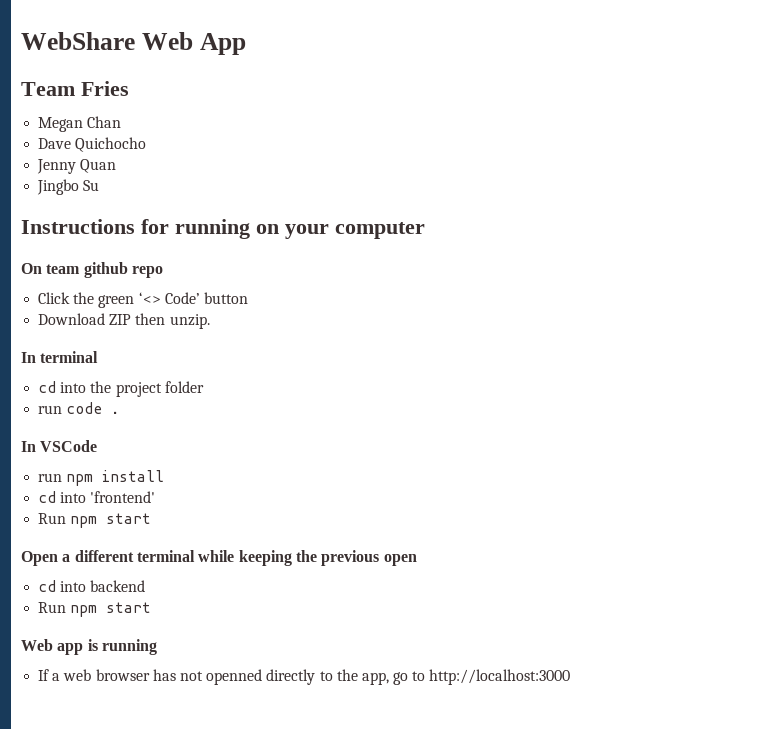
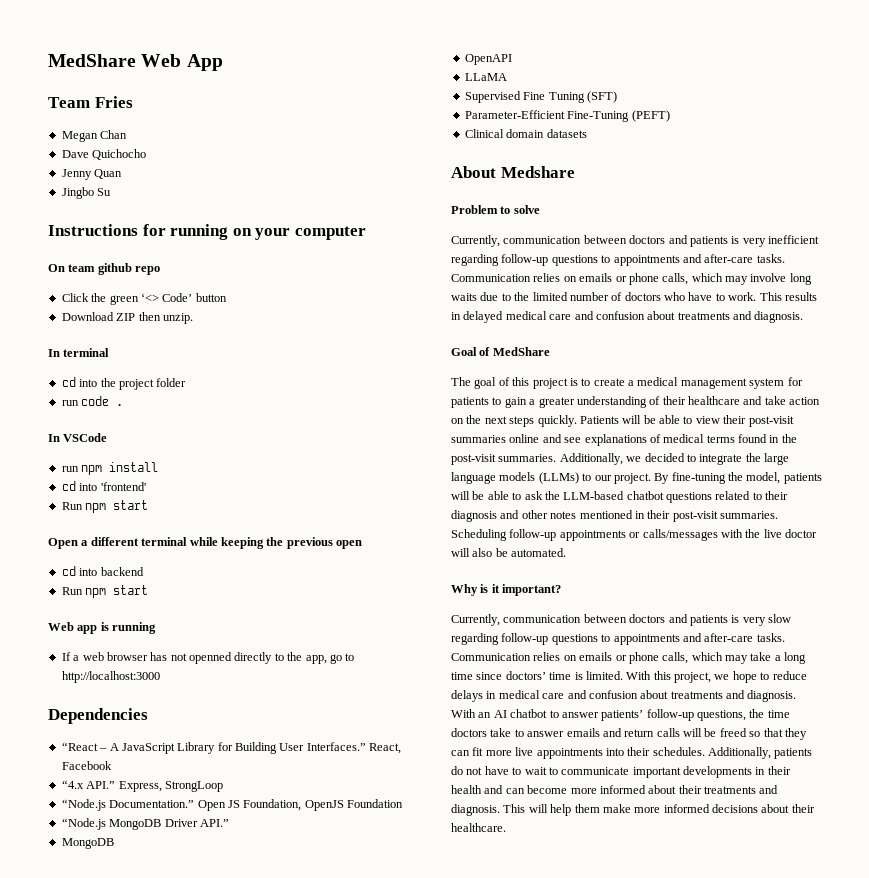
[21,32,135,50] WebShare -> [48,54,136,67] MedShare
(571, 677) none -> [48,708,148,724] [61,742,402,754] [61,761,112,770] [61,780,223,792] [61,799,403,811] [61,818,229,830] [61,838,114,849] [464,54,512,65] [464,73,507,81] [464,91,617,103] [464,110,670,122] [464,129,587,138] [451,166,575,178] [451,205,540,214] [451,235,819,247] [451,254,785,266] [451,273,812,285] [451,292,817,301] [451,311,804,323] [451,347,550,356] [451,377,803,389] [451,396,821,408] [451,415,794,427] [451,434,797,446] [451,453,789,465] [451,472,822,484] [451,491,789,503] [451,510,778,522] [451,529,817,541] [451,548,567,557] [451,584,562,596] [451,614,791,626] [451,633,785,645] [451,652,807,664] [451,671,807,683] [451,690,797,702] [451,709,790,721] [451,728,807,740] [451,747,813,759] [451,766,791,778] [451,785,779,794] [451,804,815,816] [451,823,506,832] // Dependencies // “React – A JavaScript Library for Building User Interfaces.” React, Facebook // “4.x API.” Express, StrongLoop // “Node.js Documentation.” Open JS Foundation, OpenJS Foundation // “Node.js MongoDB Driver API.” // MongoDB // OpenAPI // LLaMA // Supervised Fine Tuning (SFT) // Parameter-Efficient Fine-Tuning (PEFT) // Clinical domain datasets // About Medshare // Problem to solve // Currently, communication between doctors and patients is very inefficient regarding follow-up questions to appointments and after-care tasks. Communication relies on emails or phone calls, which may involve long waits due to the limited number of doctors who have to work. This results in delayed medical care and confusion about treatments and diagnosis. // Goal of MedShare // The goal of this project is to create a medical management system for patients to gain a greater understanding of their healthcare and take action on the next steps quickly. Patients will be able to view their post-visit summaries online and see explanations of medical terms found in the post-visit summaries. Additionally, we decided to integrate the large language models (LLMs) to our project. By fine-tuning the model, patients will be able to ask the LLM-based chatbot questions related to their diagnosis and other notes mentioned in their post-visit summaries. Scheduling follow-up appointments or calls/messages with the live doctor will also be automated. // Why is it important? // Currently, communication between doctors and patients is very slow regarding follow-up questions to appointments and after-care tasks. Communication relies on emails or phone calls, which may take a long time since doctors’ time is limited. With this project, we hope to reduce delays in medical care and confusion about treatments and diagnosis. With an AI chatbot to answer patients’ follow-up questions, the time doctors take to answer emails and return calls will be freed so that they can fit more live appointments into their schedules. Additionally, patients do not have to wait to communicate important developments in their health and can become more informed about their treatments and diagnosis. This will help them make more informed decisions about their healthcare.

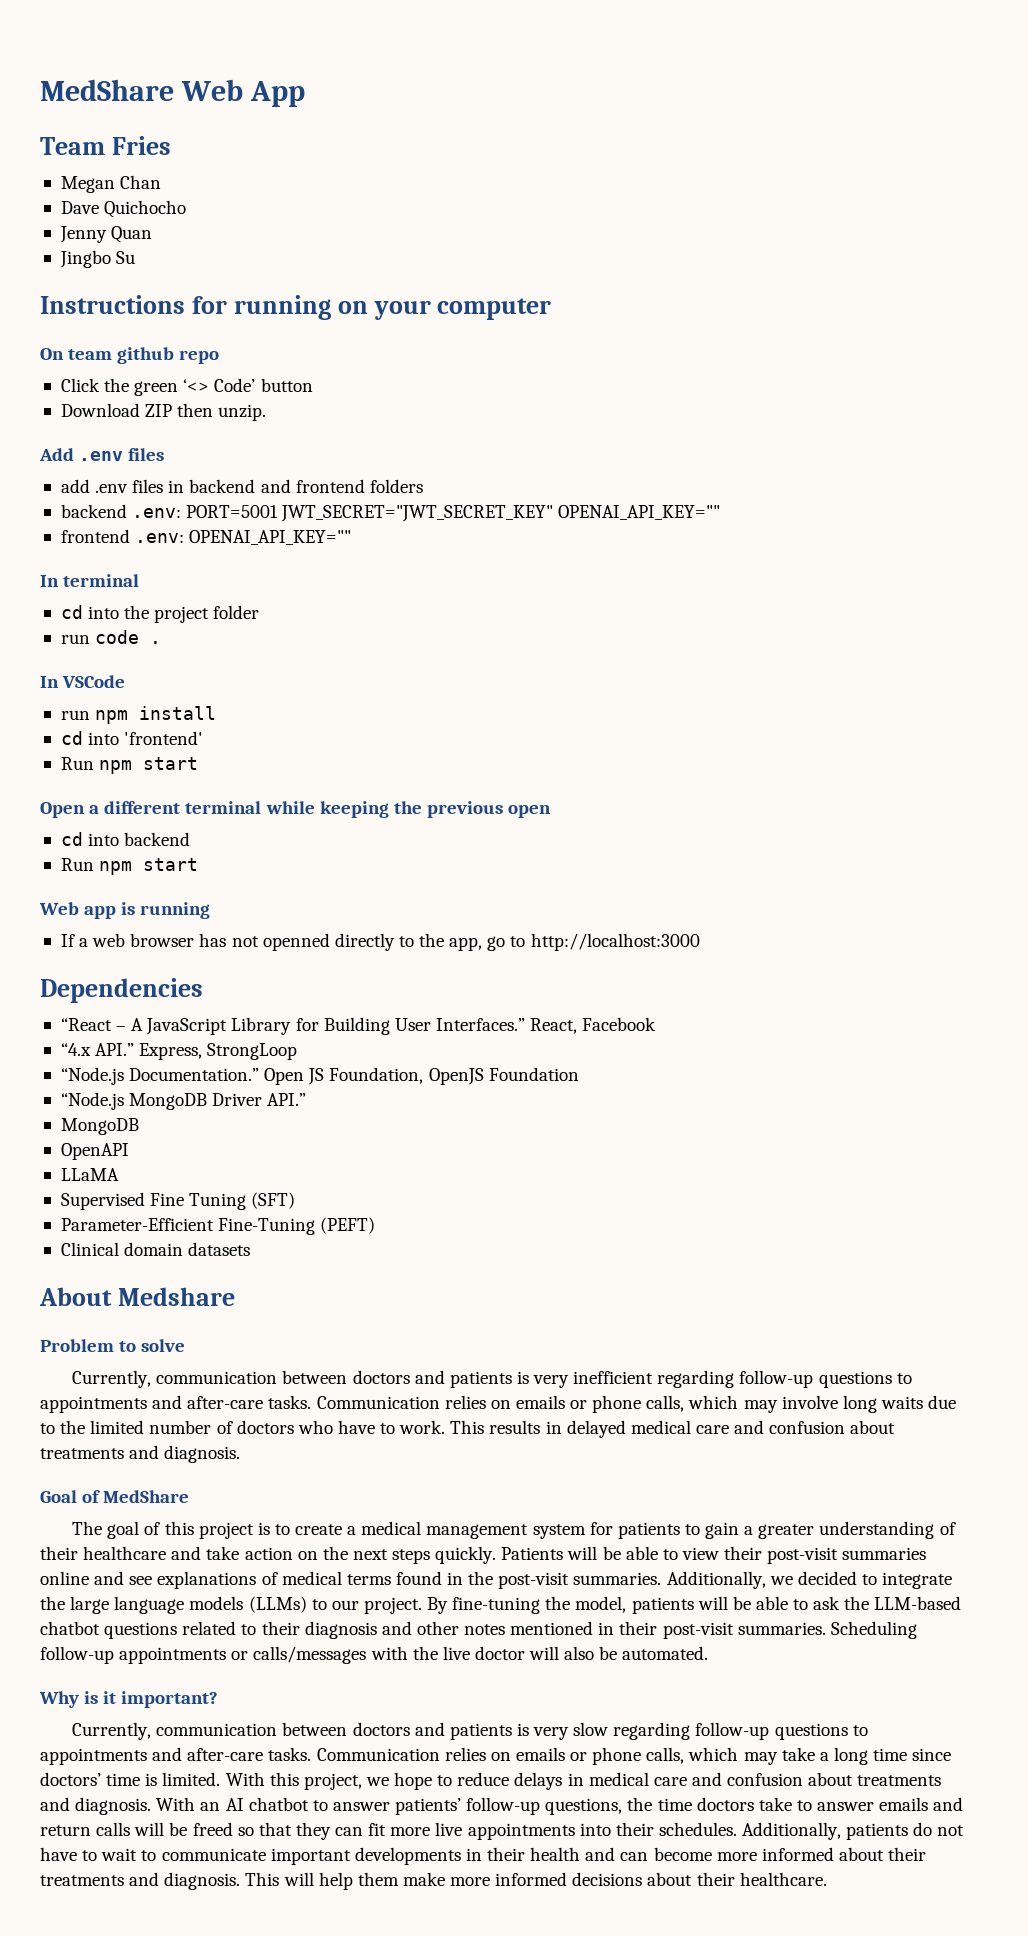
(193, 318) none -> [39,448,165,461] [60,479,423,493] [60,504,721,522] [60,529,352,545] // Add .env files // add .env files in backend and frontend folders // backend .env: PORT=5001 JWT_SECRET="JWT_SECRET_KEY" OPENAI_API_KEY="" // frontend .env: OPENAI_API_KEY=""

